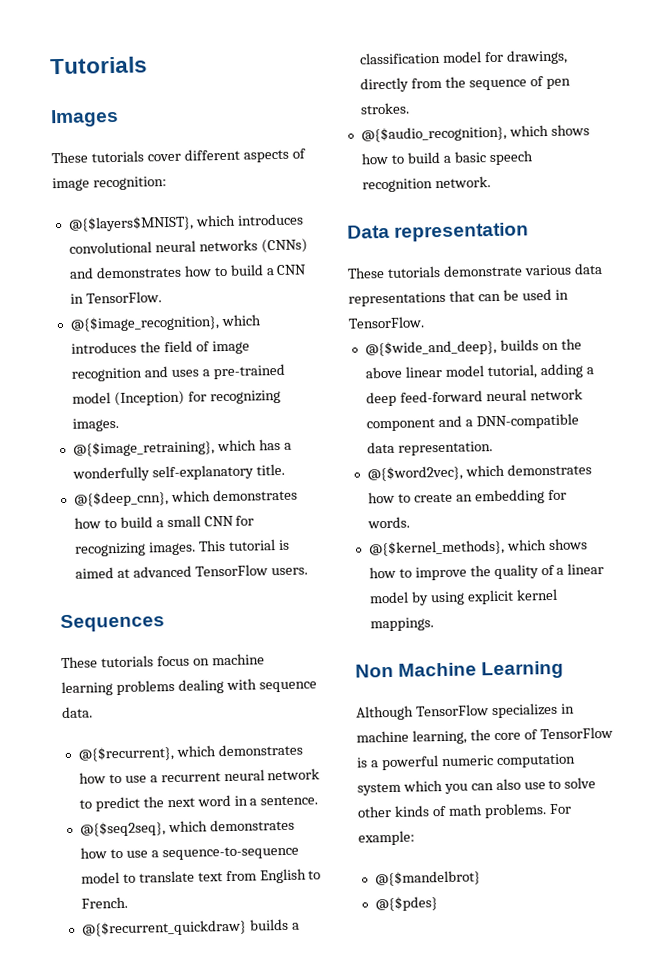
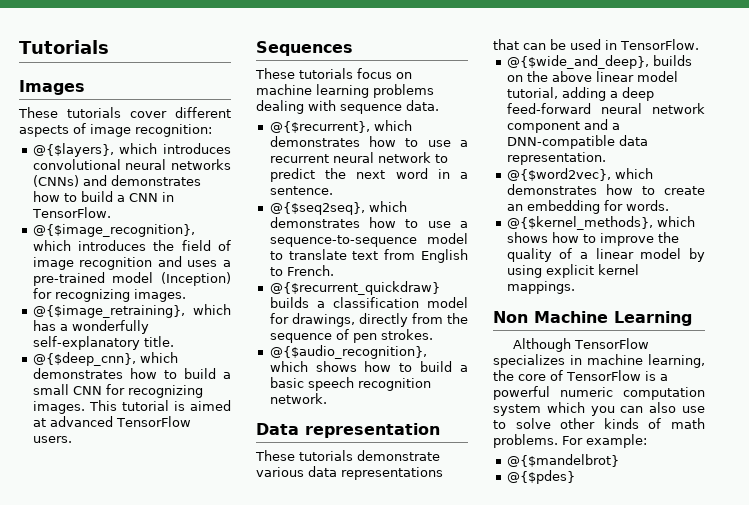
[67,215,194,232] @{$layers$MNIST}, -> [32,143,114,157] @{$layers},

